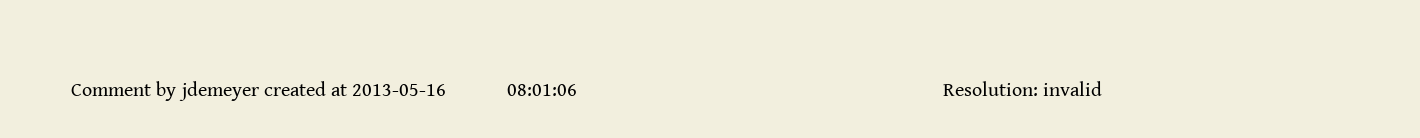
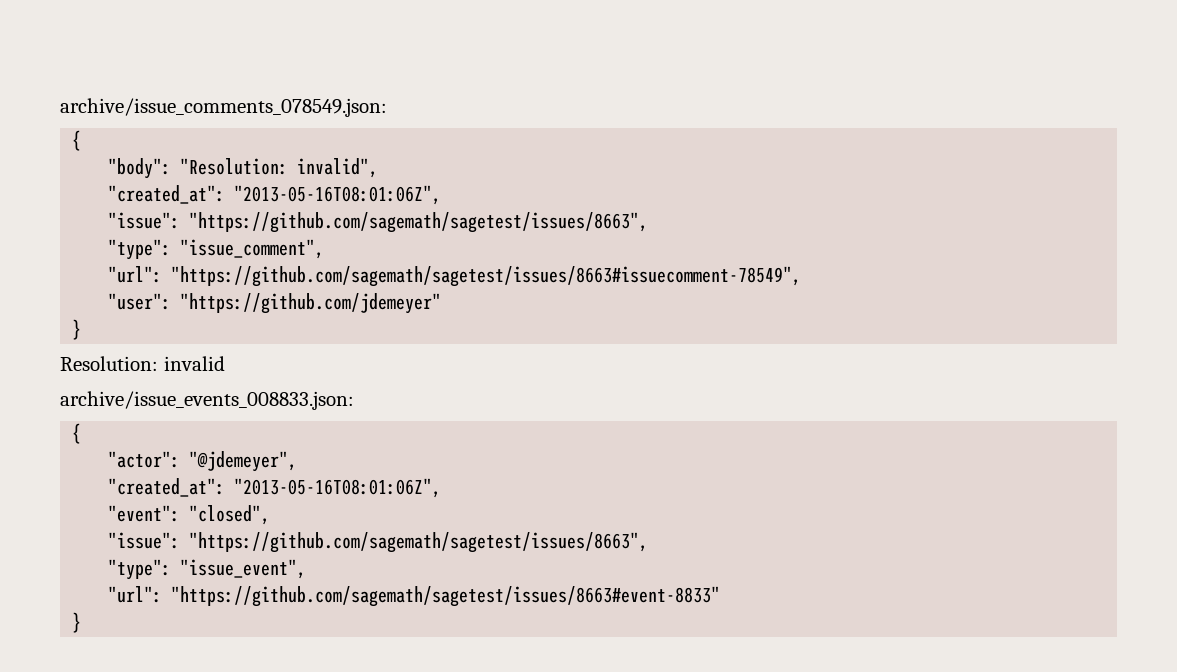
[71,81,577,101] [943,81,1103,96] Comment by jdemeyer created at 2013-05-16 08:01:06 // Resolution: invalid -> [60,98,387,117] [72,130,82,151] [108,158,379,179] [108,185,442,205] [108,212,649,233] [108,239,325,260] [108,266,802,287] [108,293,442,314] [72,319,82,340] [60,356,225,371] [60,391,354,410] [72,423,82,444] [108,451,298,472] [108,478,442,498] [108,505,271,525] [108,532,649,553] [108,559,307,580] [108,586,721,607] [72,612,82,633] archive/issue_comments_078549.json: // { // "body": "Resolution: invalid", // "created_at": "2013-05-16T08:01:06Z", // "issue": "https://github.com/sagemath/sagetest/issues/8663", // "type": "issue_comment", // "url": "https://github.com/sagemath/sagetest/issues/8663#issuecomment-78549", // "user": "https://github.com/jdemeyer" // } // Resolution: invalid // archive/issue_events_008833.json: // { // "actor": "@jdemeyer", // "created_at": "2013-05-16T08:01:06Z", // "event": "closed", // "issue": "https://github.com/sagemath/sagetest/issues/8663", // "type": "issue_event", // "url": "https://github.com/sagemath/sagetest/issues/8663#event-8833" // }

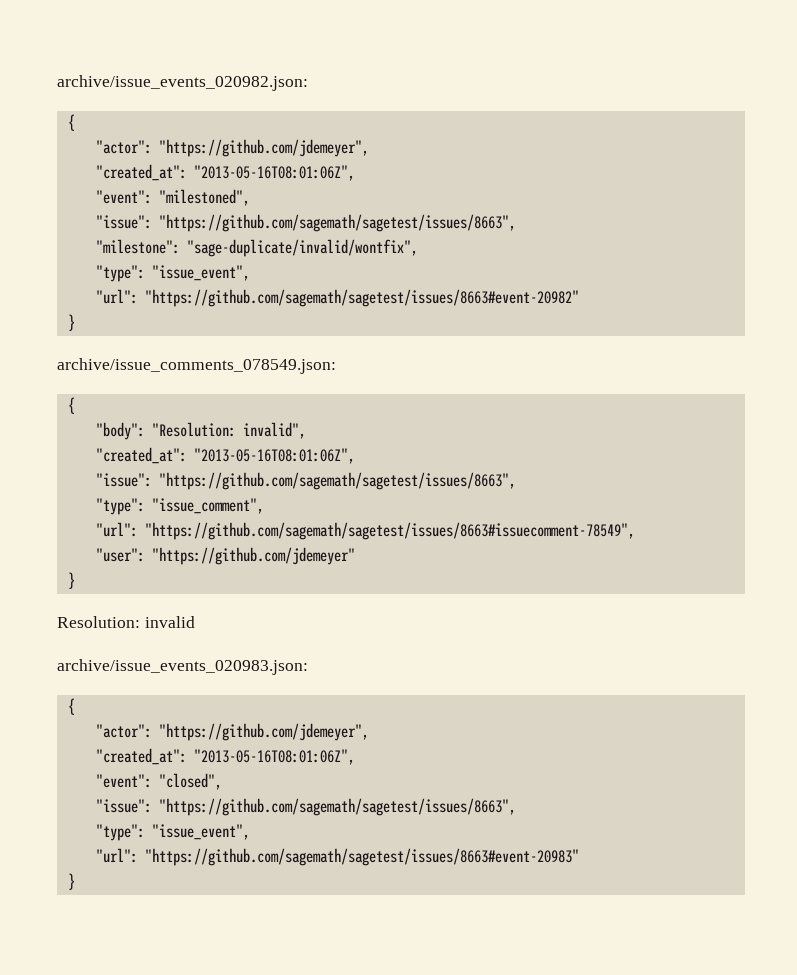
(60, 107) none -> [57,75,308,91] [67,114,75,131] [95,139,369,157] [95,164,355,181] [95,189,250,206] [95,214,516,232] [95,239,418,257] [95,265,250,282] [95,289,579,307] [67,314,75,331] archive/issue_events_020982.json: // { // "actor": "https://github.com/jdemeyer", // "created_at": "2013-05-16T08:01:06Z", // "event": "milestoned", // "issue": "https://github.com/sagemath/sagetest/issues/8663", // "milestone": "sage-duplicate/invalid/wontfix", // "type": "issue_event", // "url": "https://github.com/sagemath/sagetest/issues/8663#event-20982" // } //
[60,391,354,410] [72,423,82,444] [108,451,298,472] archive/issue_events_008833.json: // { // "actor": "@jdemeyer", -> [57,659,308,675] [67,698,75,715] [95,723,369,741] archive/issue_events_020983.json: // { // "actor": "https://github.com/jdemeyer",
[171,586,721,607] "https://github.com/sagemath/sagetest/issues/8663#event-8833" -> [144,848,579,866] "https://github.com/sagemath/sagetest/issues/8663#event-20983"

